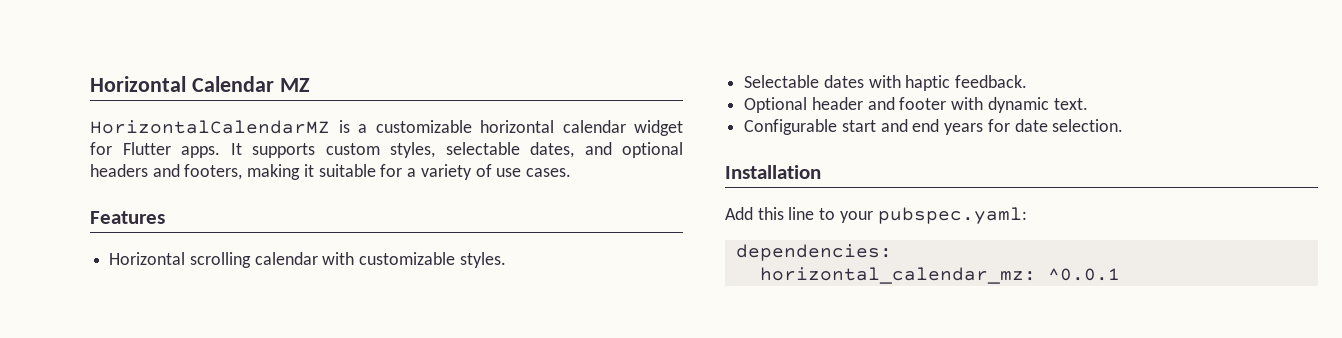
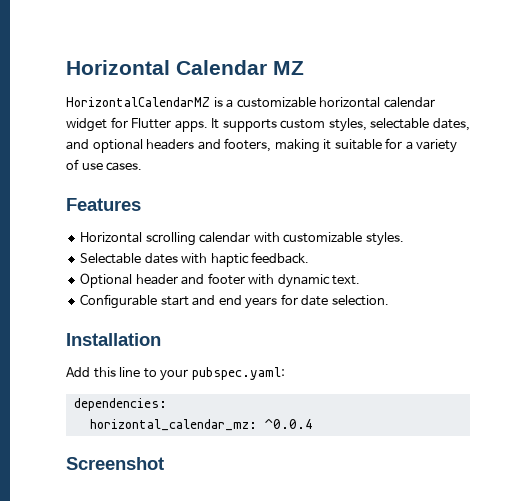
[1047,268,1120,281] ^0.0.1 -> [264,419,313,429] [66,457,164,470] ^0.0.4 // Screenshot

